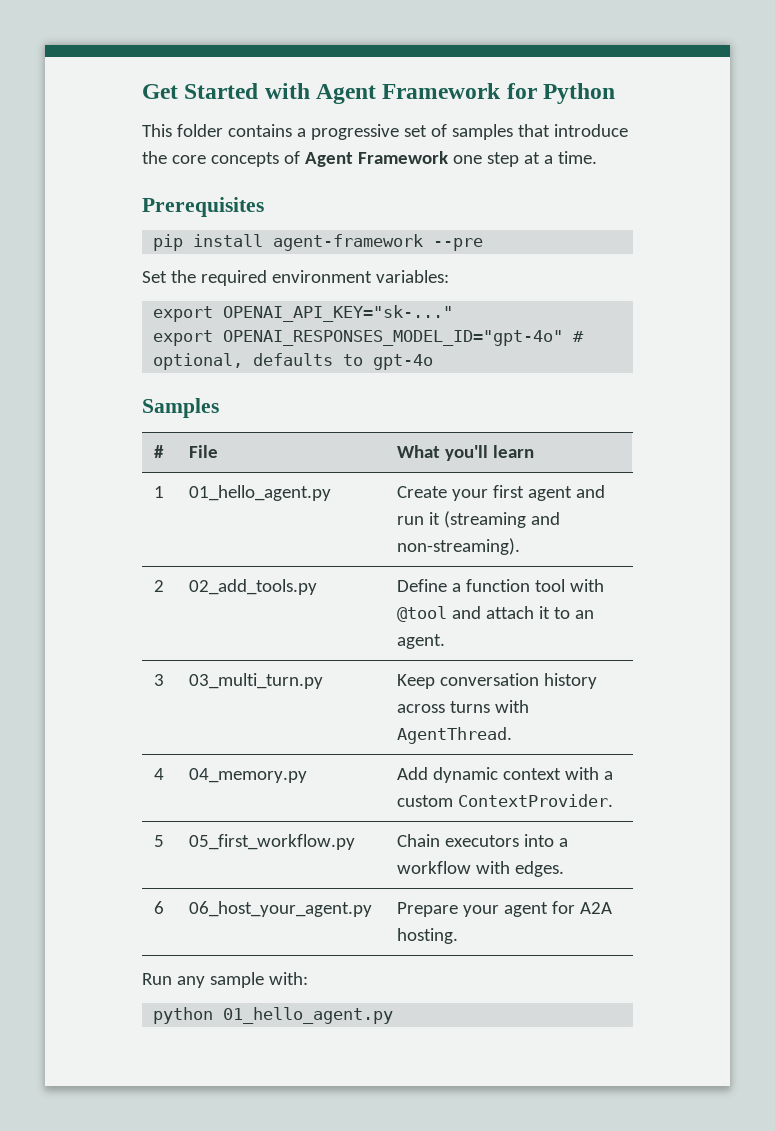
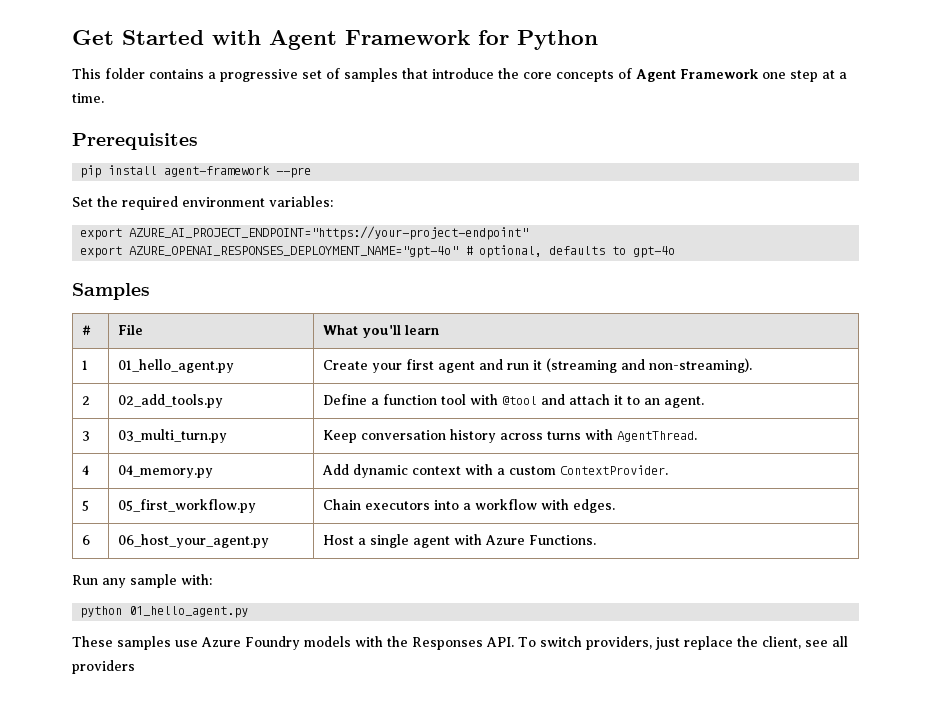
[223,305,454,322] [153,330,564,346] OPENAI_API_KEY="sk-..." // export OPENAI_RESPONSES_MODEL_ID="gpt-4o" -> [129,226,529,240] [80,246,459,258] AZURE_AI_PROJECT_ENDPOINT="https://your-project-endpoint" // export AZURE_OPENAI_RESPONSES_DEPLOYMENT_NAME="gpt-4o"
[397,901,613,917] [397,928,459,944] Prepare your agent for A2A hosting. -> [323,534,597,548] Host a single agent with Azure Functions.
(394, 1015) none -> [72,636,848,650] [72,660,135,674] // These samples use Azure Foundry models with the Responses API. To switch providers, just replace the client, see all providers

